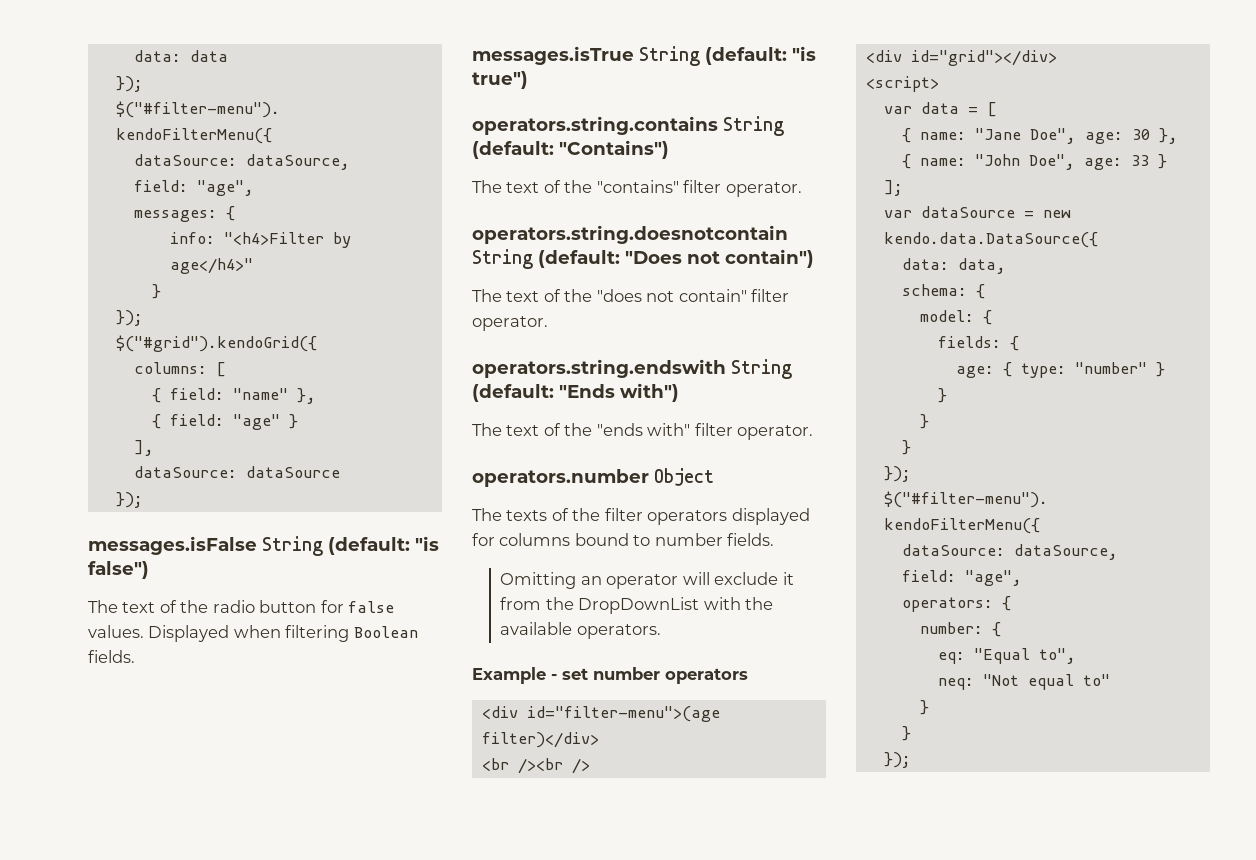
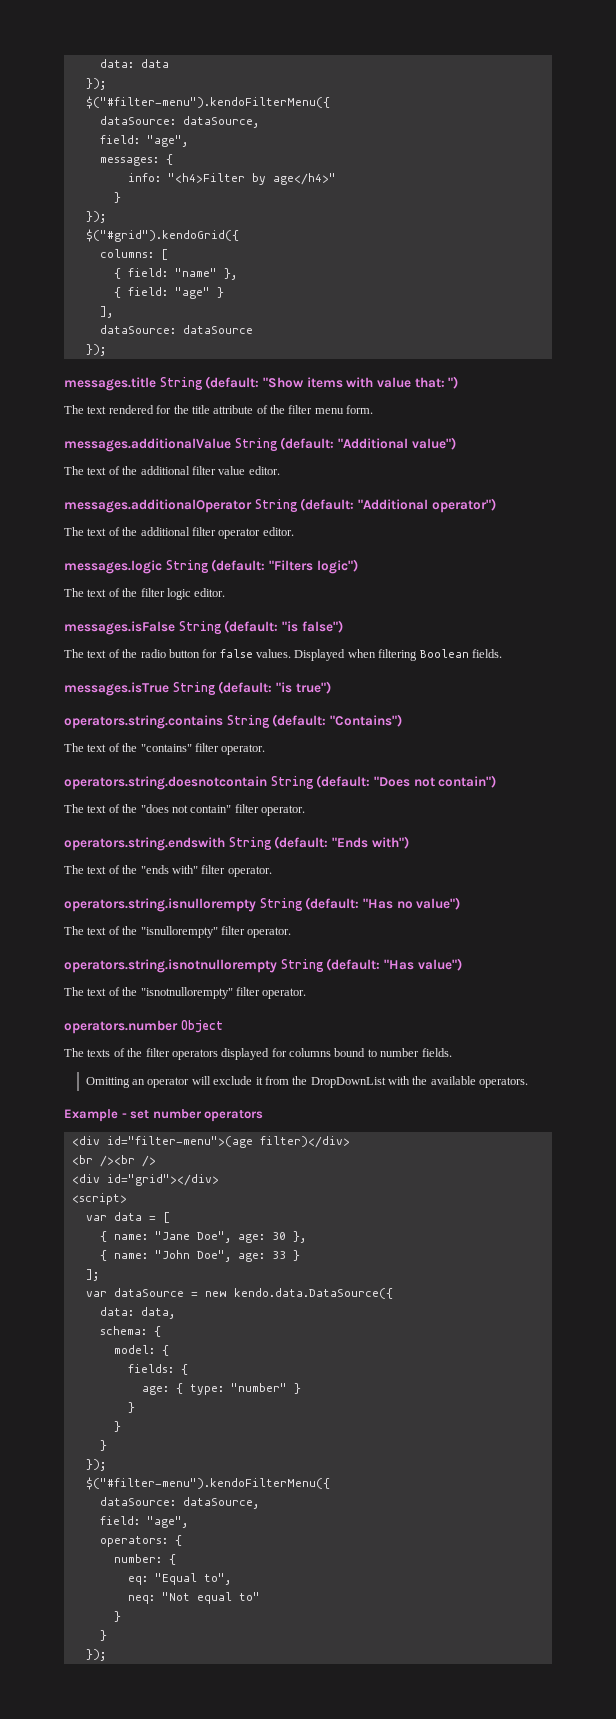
(143, 500) none -> [64,376,459,391] [64,405,374,414] [64,437,456,452] [64,466,280,475] [64,498,496,513] [64,527,294,539] [64,559,358,574] [64,588,226,600] // messages.title String (default: "Show items with value that: ") // The text rendered for the title attribute of the filter menu form. // messages.additionalValue String (default: "Additional value") // The text of the additional filter value editor. // messages.additionalOperator String (default: "Additional operator") // The text of the additional filter operator editor. // messages.logic String (default: "Filters logic") // The text of the filter logic editor.
(814, 432) none -> [64,897,461,912] [64,926,292,938] [64,958,462,973] [64,987,307,999] // operators.string.isnullorempty String (default: "Has no value") // The text of the "isnullorempty" filter operator. // operators.string.isnotnullorempty String (default: "Has value") // The text of the "isnotnullorempty" filter operator.

